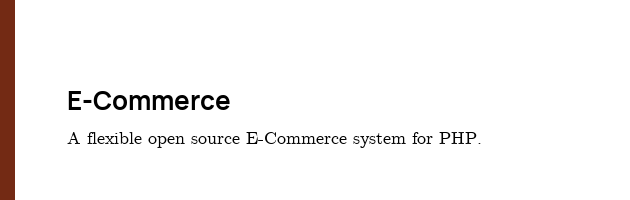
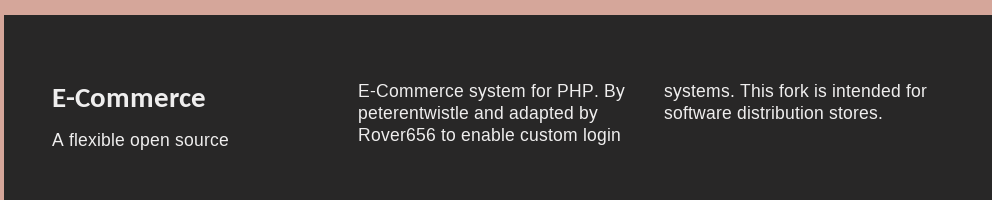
(482, 138) none -> [604,84,625,101] [358,106,598,123] [358,128,621,145] [664,84,927,101] [664,106,883,119] By peterentwistle and adapted by Rover656 to enable custom login systems. This fork is intended for software distribution stores.

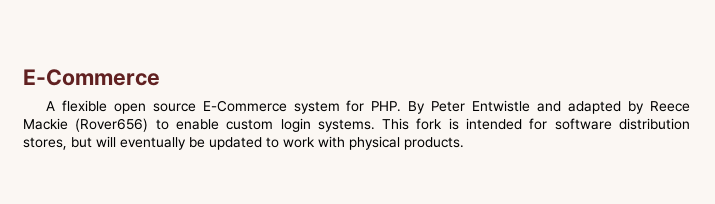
[358,106,469,123] peterentwistle -> [431,100,531,112] Peter Entwistle
[358,128,436,141] Rover656 -> [650,101,691,112] [23,118,149,132] Reece Mackie (Rover656)
[829,107,883,119] stores. -> [23,136,464,150] stores, but will eventually be updated to work with physical products.

